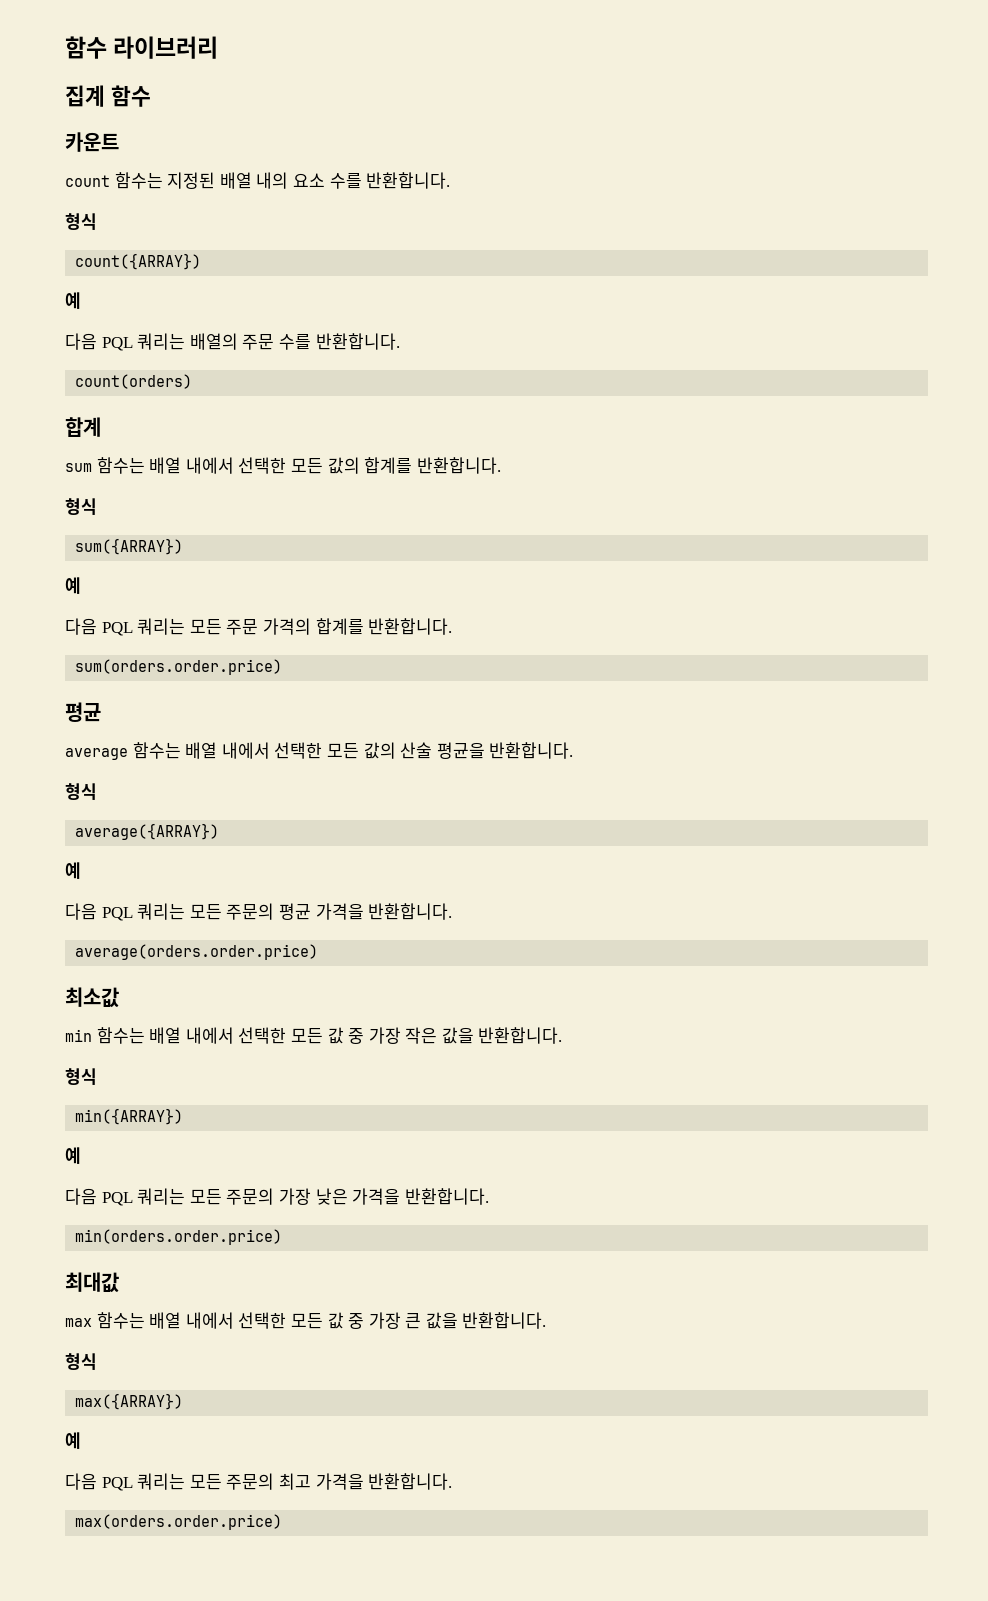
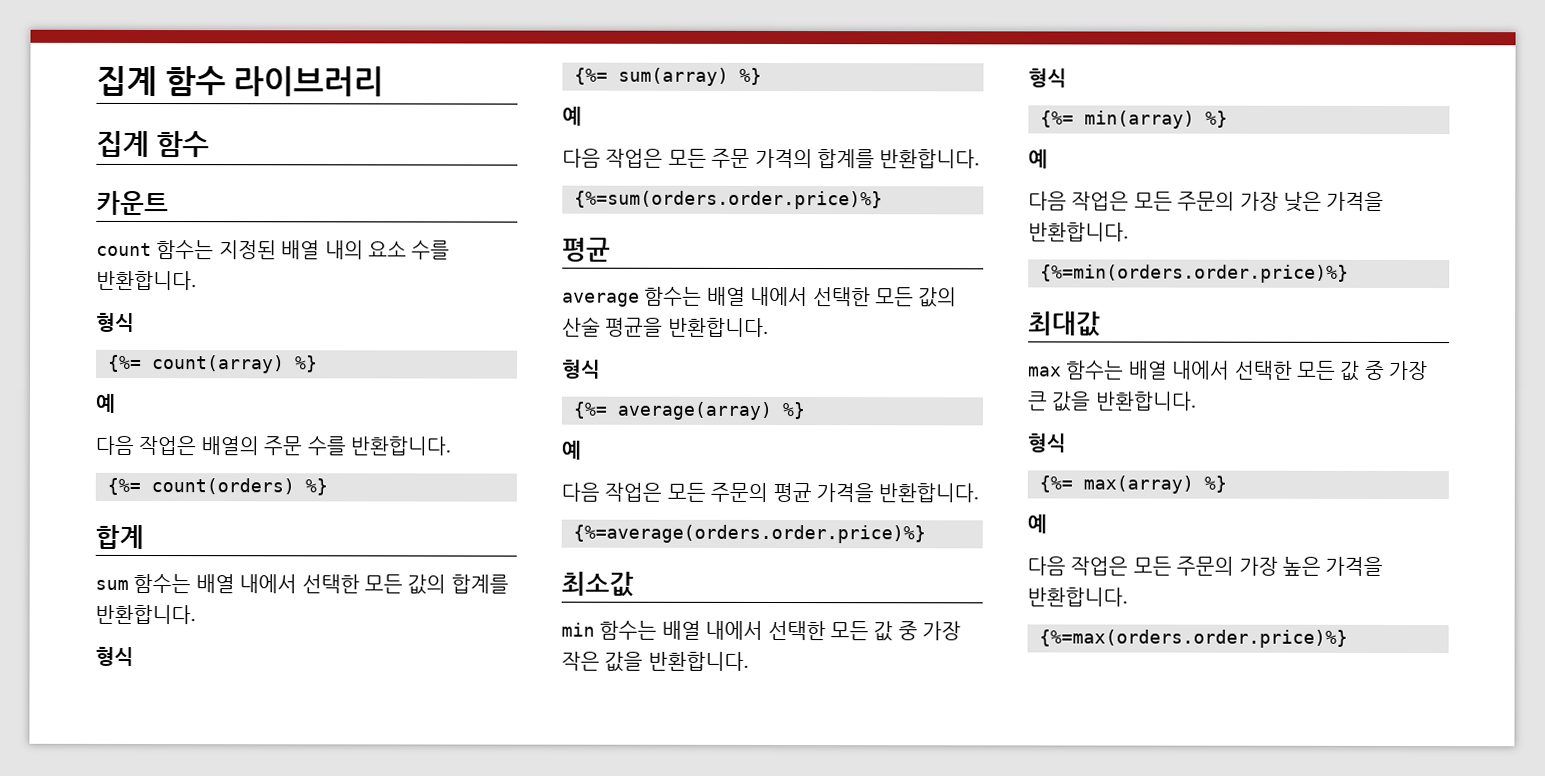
(65, 47) none -> [96,65,157,97] 집계
[75,253,202,270] [65,292,81,309] [65,333,186,351] count({ARRAY}) // 예 // 다음 PQL 쿼리는 -> [108,354,318,374] [95,393,115,413] [95,435,197,456] {%= count(array) %} // 예 // 다음 작업은
(400, 341) none -> [107,477,141,496] {%=
(193, 381) none -> [305,478,328,496] %}
[75,538,184,555] [65,577,81,594] [65,618,186,636] sum({ARRAY}) // 예 // 다음 PQL 쿼리는 -> [574,67,762,86] [562,106,582,126] [562,148,664,168] {%= sum(array) %} // 예 // 다음 작업은
[75,659,283,675] sum(orders.order.price) -> [574,190,883,210] {%=sum(orders.order.price)%}
[75,823,220,840] [65,862,81,879] [65,903,186,921] average({ARRAY}) // 예 // 다음 PQL 쿼리는 -> [573,401,805,420] [561,440,581,460] [561,482,663,502] {%= average(array) %} // 예 // 다음 작업은
[75,944,319,960] average(orders.order.price) -> [573,524,926,544] {%=average(orders.order.price)%}
[75,1108,184,1125] [65,1147,81,1164] [65,1188,186,1206] min({ARRAY}) // 예 // 다음 PQL 쿼리는 -> [1040,110,1228,129] [1028,149,1048,169] [1028,191,1130,211] {%= min(array) %} // 예 // 다음 작업은
[75,1229,283,1245] min(orders.order.price) -> [1040,264,1349,283] {%=min(orders.order.price)%}
[75,1393,184,1410] [65,1432,81,1449] [65,1473,453,1491] [75,1514,283,1530] max({ARRAY}) // 예 // 다음 PQL 쿼리는 모든 주문의 최고 가격을 반환합니다. // max(orders.order.price) -> [1039,475,1227,494] [1027,514,1047,534] [1027,556,1384,576] [1027,587,1128,607] [1039,629,1348,648] {%= max(array) %} // 예 // 다음 작업은 모든 주문의 가장 높은 가격을 반환합니다. // {%=max(orders.order.price)%}

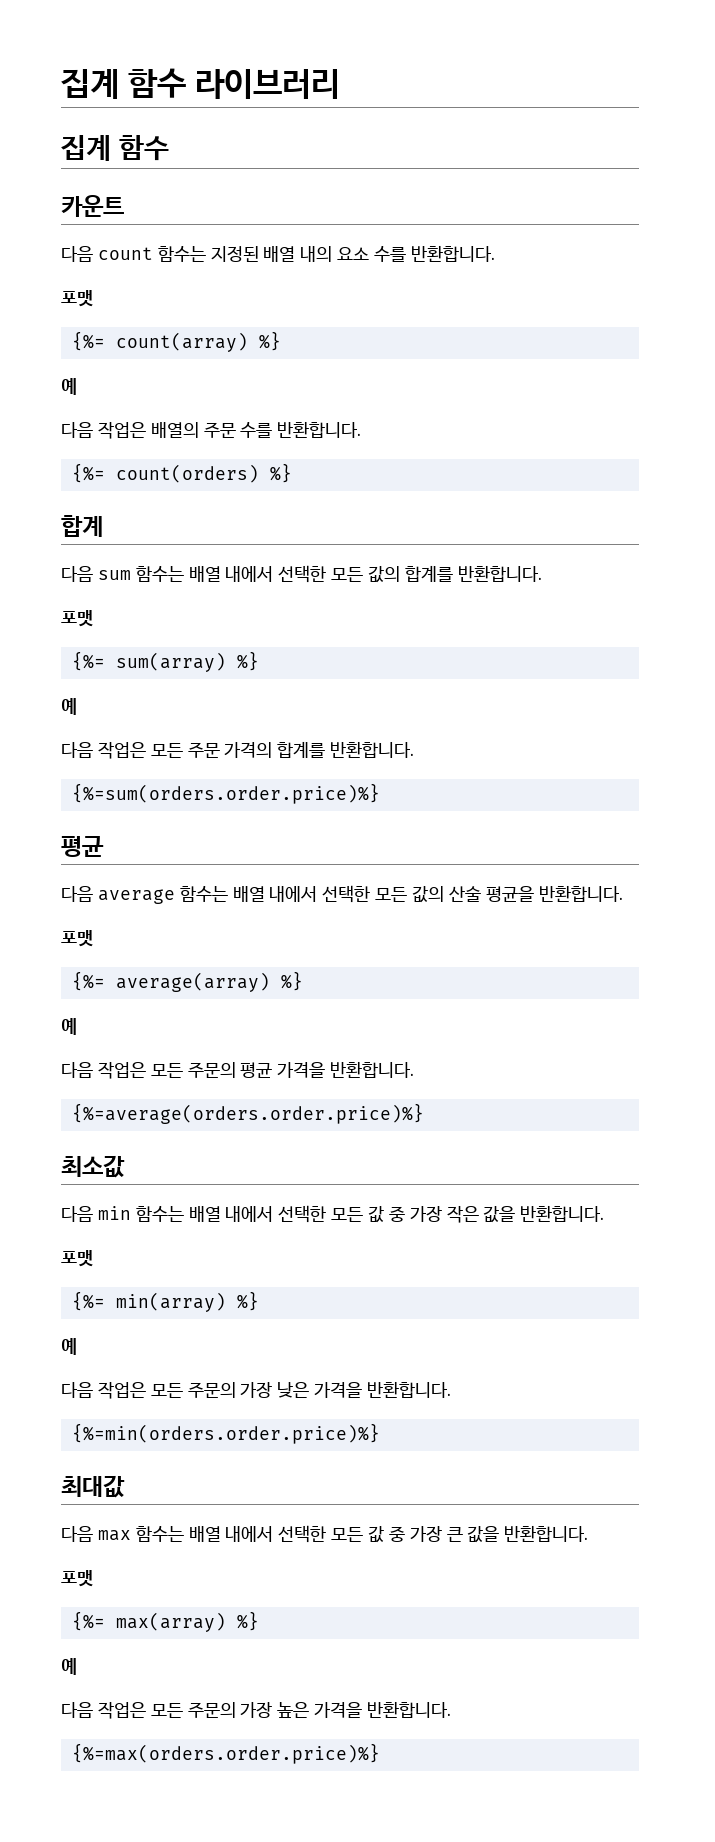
(169, 203) none -> [61,246,93,262] 다음
[96,312,135,332] 형식 -> [61,290,93,307] 포맷
(144, 537) none -> [61,566,93,582] 다음
[95,646,134,666] 형식 -> [61,610,93,627] 포맷
(611, 249) none -> [61,886,93,902] 다음
[562,359,601,379] 형식 -> [61,930,93,947] 포맷
(634, 584) none -> [61,1206,93,1222] 다음
[1028,68,1067,88] 형식 -> [61,1250,93,1267] 포맷
(1101, 324) none -> [61,1526,93,1542] 다음
[1027,433,1066,453] 형식 -> [61,1570,93,1587] 포맷

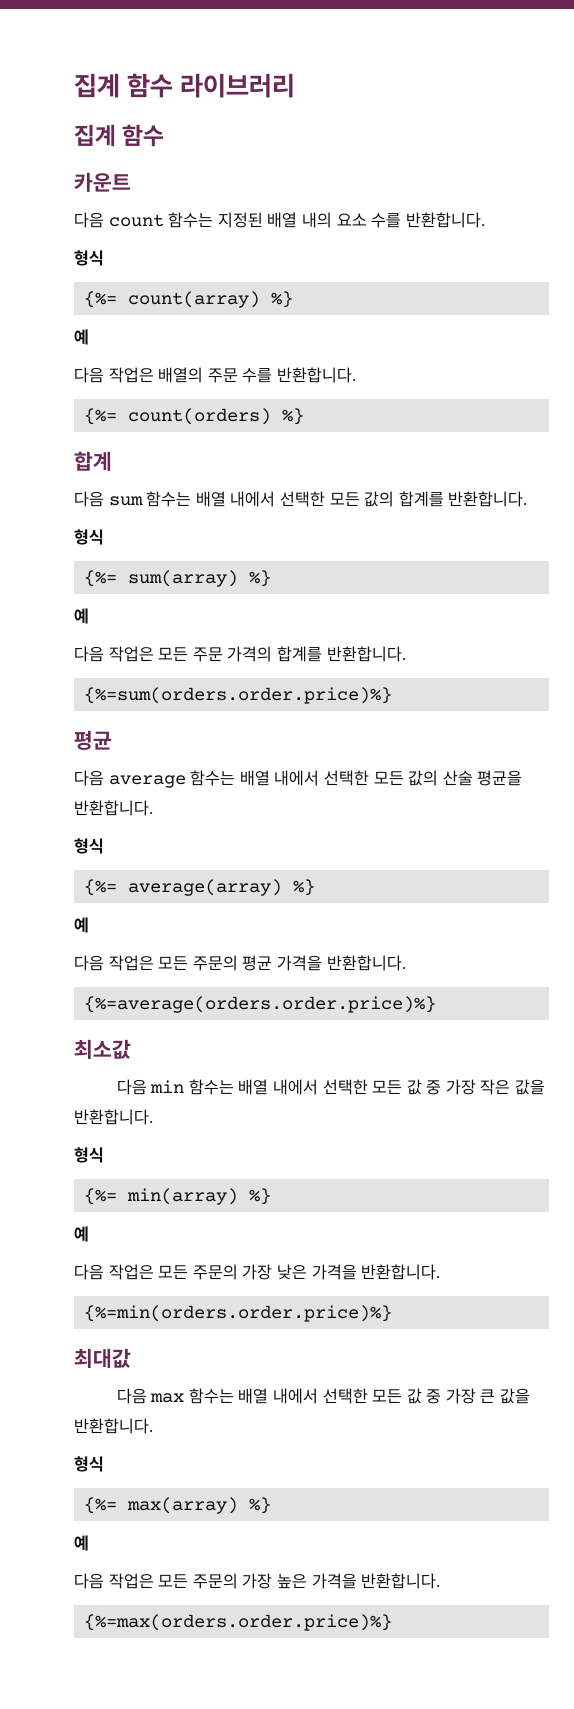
[61,290,93,307] 포맷 -> [74,250,104,266] 형식
[61,610,93,627] 포맷 -> [74,529,104,545] 형식
[61,930,93,947] 포맷 -> [74,838,104,854] 형식
[61,1250,93,1267] 포맷 -> [74,1147,104,1163] 형식
[61,1570,93,1587] 포맷 -> [74,1456,104,1472] 형식

